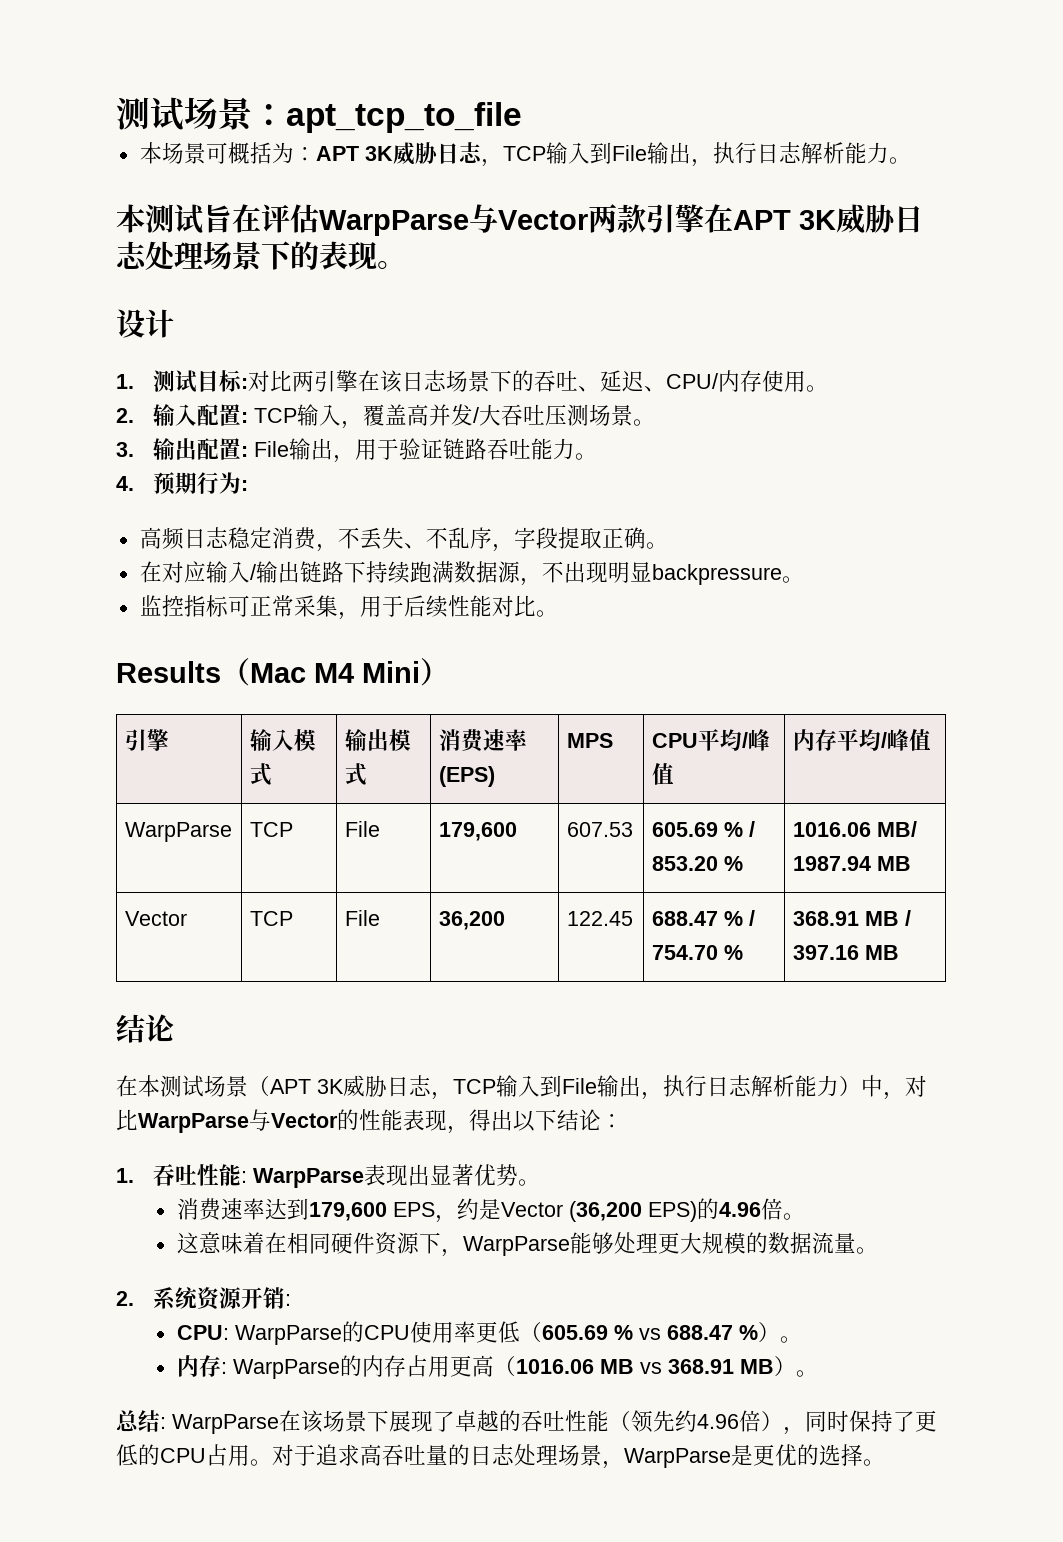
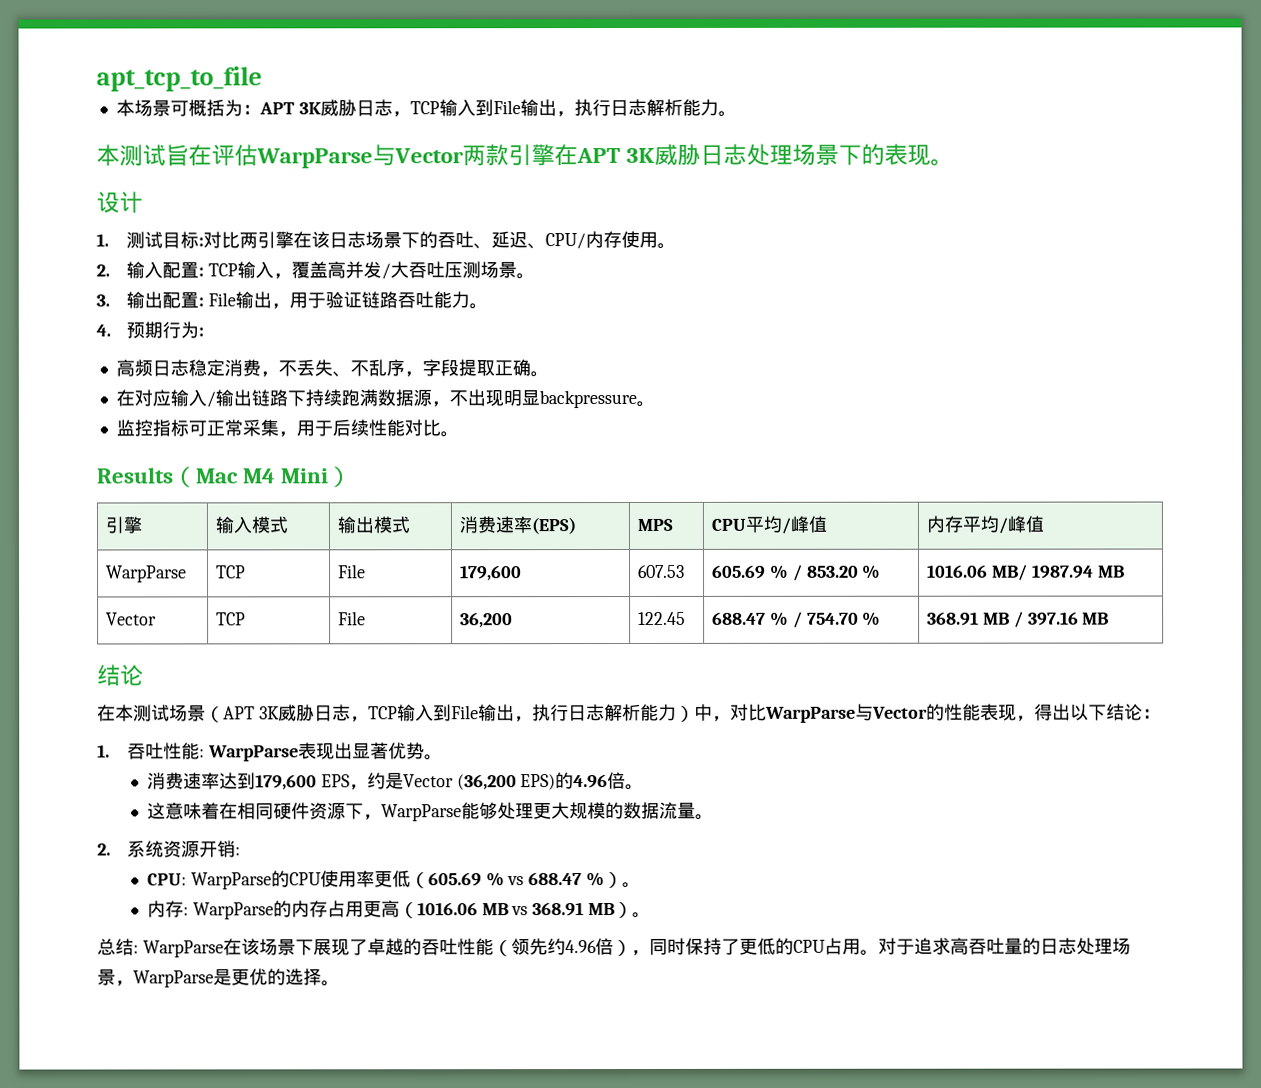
[116,97,286,131] 测试场景： -> (96, 79) none

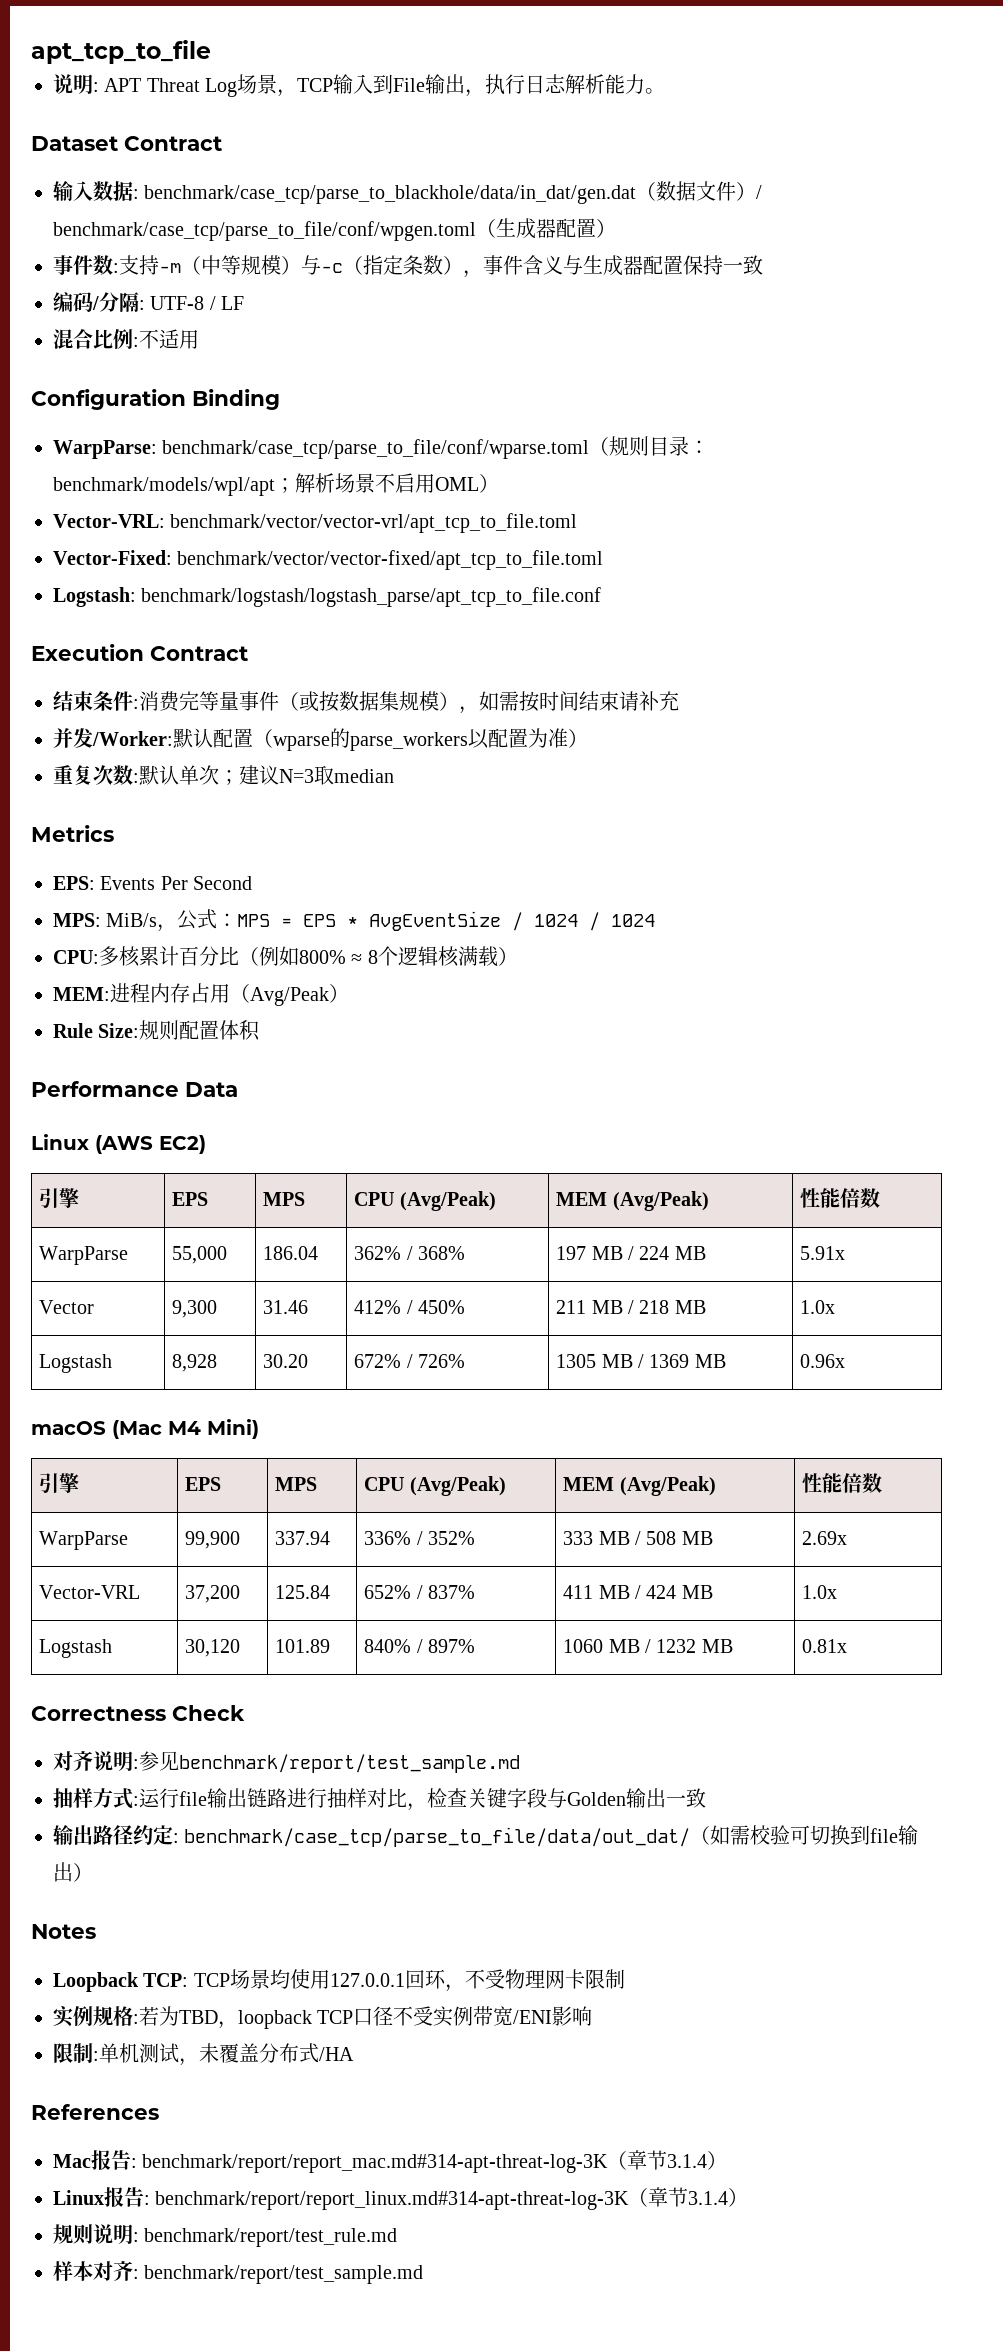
[115,99,393,117] 本场景可概括为：APT 3K威胁日志 -> [53,74,278,97] 说明: APT Threat Log场景
[96,143,955,169] [96,191,143,214] [96,230,677,250] [96,261,535,280] [96,291,488,310] [96,321,205,339] [115,359,549,378] [115,389,655,409] [115,419,459,438] [96,466,352,488] [105,516,143,534] [215,516,289,534] [337,516,411,534] [459,516,577,535] [637,518,674,531] [711,515,828,534] [926,515,1045,534] [106,565,188,583] [216,565,247,579] [338,564,367,579] [460,565,523,582] [638,564,686,578] [712,564,882,581] [927,564,1125,581] [106,612,158,626] [216,612,247,626] [338,611,367,626] [460,612,514,629] [638,611,687,625] [712,611,882,628] [927,611,1110,628] [97,664,144,687] [97,703,1161,723] [97,742,443,762] [146,772,645,791] [146,801,714,822] [97,840,242,858] [146,870,642,890] [146,900,652,920] [97,937,1131,958] [97,968,340,988] 本测试旨在评估WarpParse与Vector两款引擎在APT 3K威胁日志处理场景下的表现。 // 设计 // 1.测试目标:对比两引擎在该日志场景下的吞吐、延迟、CPU/内存使用。 // 2.输入配置: TCP输入，覆盖高并发/大吞吐压测场景。 // 3.输出配置: File输出，用于验证链路吞吐能力。 // 4.预期行为: // 高频日志稳定消费，不丢失、不乱序，字段提取正确。 // 在对应输入/输出链路下持续跑满数据源，不出现明显backpressure。 // 监控指标可正常采集，用于后续性能对比。 // Results（Mac M4 Mini） // 引擎 | 输入模式 | 输出模式 | 消费速率(EPS) | MPS | CPU平均/峰值 | 内存平均/峰值 // WarpParse | TCP | File | 179,600 | 607.53 | 605.69 % / 853.20 % | 1016.06 MB/ 1987.94 MB // Vector | TCP | File | 36,200 | 122.45 | 688.47 % / 754.70 % | 368.91 MB / 397.16 MB // 结论 // 在本测试场景（APT 3K威胁日志，TCP输入到File输出，执行日志解析能力）中，对比WarpParse与Vector的性能表现，得出以下结论： // 1.吞吐性能: WarpParse表现出显著优势。 // 消费速率达到179,600 EPS，约是Vector (36,200 EPS)的4.96倍。 // 这意味着在相同硬件资源下，WarpParse能够处理更大规模的数据流量。 // 2.系统资源开销: // CPU: WarpParse的CPU使用率更低（605.69 % vs 688.47 %）。 // 内存: WarpParse的内存占用更高（1016.06 MB vs 368.91 MB）。 // 总结: WarpParse在该场景下展现了卓越的吞吐性能（领先约4.96倍），同时保持了更低的CPU占用。对于追求高吞吐量的日志处理场景，WarpParse是更优的选择。 -> [31,136,222,151] [53,180,763,204] [53,218,616,241] [53,255,763,278] [53,292,245,312] [53,328,199,349] [31,389,280,410] [53,436,710,459] [53,473,499,496] [53,513,578,533] [53,550,604,570] [53,587,602,607] [31,644,248,661] [53,691,679,714] [53,728,588,751] [53,765,394,785] [31,825,114,842] [53,876,253,890] [53,909,656,932] [53,946,518,967] [53,983,349,1006] [53,1020,261,1041] [31,1081,238,1097] [31,1134,206,1154] [39,1188,80,1209] [172,1192,209,1206] [263,1192,306,1206] [354,1191,496,1211] [556,1191,709,1211] [800,1188,881,1208] [39,1246,129,1265] [172,1246,228,1264] [263,1246,319,1260] [354,1246,465,1260] [556,1246,706,1260] [800,1246,846,1260] [39,1300,95,1314] [172,1300,218,1318] [263,1300,309,1314] [354,1300,465,1314] [556,1300,706,1314] [800,1300,836,1314] [39,1354,113,1373] [172,1354,218,1372] [263,1354,309,1368] [354,1354,465,1368] [556,1354,726,1368] [800,1354,846,1368] [31,1419,259,1439] [39,1473,80,1494] [185,1477,222,1491] [275,1477,318,1491] [364,1476,506,1496] [563,1476,716,1496] [802,1473,883,1493] [39,1531,129,1550] [185,1531,241,1549] [275,1531,331,1545] [364,1531,475,1545] [563,1531,713,1545] [802,1531,848,1545] [39,1585,141,1599] [185,1585,241,1603] [275,1585,331,1599] [364,1585,475,1599] [563,1585,713,1599] [802,1585,838,1599] [39,1639,113,1658] [185,1639,241,1657] [275,1639,331,1653] [364,1639,475,1653] [563,1639,733,1653] [802,1639,848,1653] [31,1705,245,1721] [53,1751,520,1773] [53,1788,706,1811] [53,1824,919,1847] [53,1862,93,1882] [31,1924,96,1939] [53,1969,625,1992] [53,2005,593,2029] [53,2043,354,2066] [31,2104,159,2120] [53,2150,728,2173] [53,2187,749,2210] [53,2224,398,2247] [53,2261,424,2284] Dataset Contract // 输入数据: benchmark/case_tcp/parse_to_blackhole/data/in_dat/gen.dat（数据文件）/ benchmark/case_tcp/parse_to_file/conf/wpgen.toml（生成器配置） // 事件数:支持-m（中等规模）与-c（指定条数），事件含义与生成器配置保持一致 // 编码/分隔: UTF-8 / LF // 混合比例:不适用 // Configuration Binding // WarpParse: benchmark/case_tcp/parse_to_file/conf/wparse.toml（规则目录：benchmark/models/wpl/apt；解析场景不启用OML） // Vector-VRL: benchmark/vector/vector-vrl/apt_tcp_to_file.toml // Vector-Fixed: benchmark/vector/vector-fixed/apt_tcp_to_file.toml // Logstash: benchmark/logstash/logstash_parse/apt_tcp_to_file.conf // Execution Contract // 结束条件:消费完等量事件（或按数据集规模），如需按时间结束请补充 // 并发/Worker:默认配置（wparse的parse_workers以配置为准） // 重复次数:默认单次；建议N=3取median // Metrics // EPS: Events Per Second // MPS: MiB/s，公式：MPS = EPS * AvgEventSize / 1024 / 1024 // CPU:多核累计百分比（例如800% ≈ 8个逻辑核满载） // MEM:进程内存占用（Avg/Peak） // Rule Size:规则配置体积 // Performance Data // Linux (AWS EC2) // 引擎 | EPS | MPS | CPU (Avg/Peak) | MEM (Avg/Peak) | 性能倍数 // WarpParse | 55,000 | 186.04 | 362% / 368% | 197 MB / 224 MB | 5.91x // Vector | 9,300 | 31.46 | 412% / 450% | 211 MB / 218 MB | 1.0x // Logstash | 8,928 | 30.20 | 672% / 726% | 1305 MB / 1369 MB | 0.96x // macOS (Mac M4 Mini) // 引擎 | EPS | MPS | CPU (Avg/Peak) | MEM (Avg/Peak) | 性能倍数 // WarpParse | 99,900 | 337.94 | 336% / 352% | 333 MB / 508 MB | 2.69x // Vector-VRL | 37,200 | 125.84 | 652% / 837% | 411 MB / 424 MB | 1.0x // Logstash | 30,120 | 101.89 | 840% / 897% | 1060 MB / 1232 MB | 0.81x // Correctness Check // 对齐说明:参见benchmark/report/test_sample.md // 抽样方式:运行file输出链路进行抽样对比，检查关键字段与Golden输出一致 // 输出路径约定: benchmark/case_tcp/parse_to_file/data/out_dat/（如需校验可切换到file输出） // Notes // Loopback TCP: TCP场景均使用127.0.0.1回环，不受物理网卡限制 // 实例规格:若为TBD，loopback TCP口径不受实例带宽/ENI影响 // 限制:单机测试，未覆盖分布式/HA // References // Mac报告: benchmark/report/report_mac.md#314-apt-threat-log-3K（章节3.1.4） // Linux报告: benchmark/report/report_linux.md#314-apt-threat-log-3K（章节3.1.4） // 规则说明: benchmark/report/test_rule.md // 样本对齐: benchmark/report/test_sample.md

